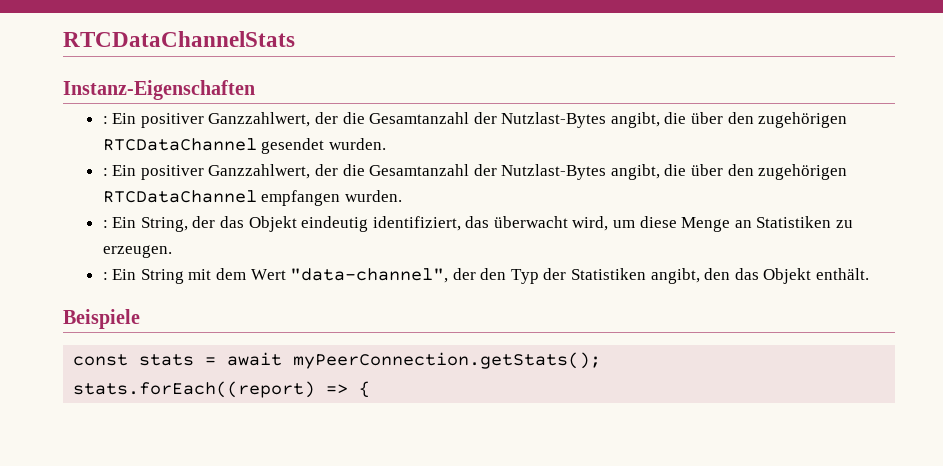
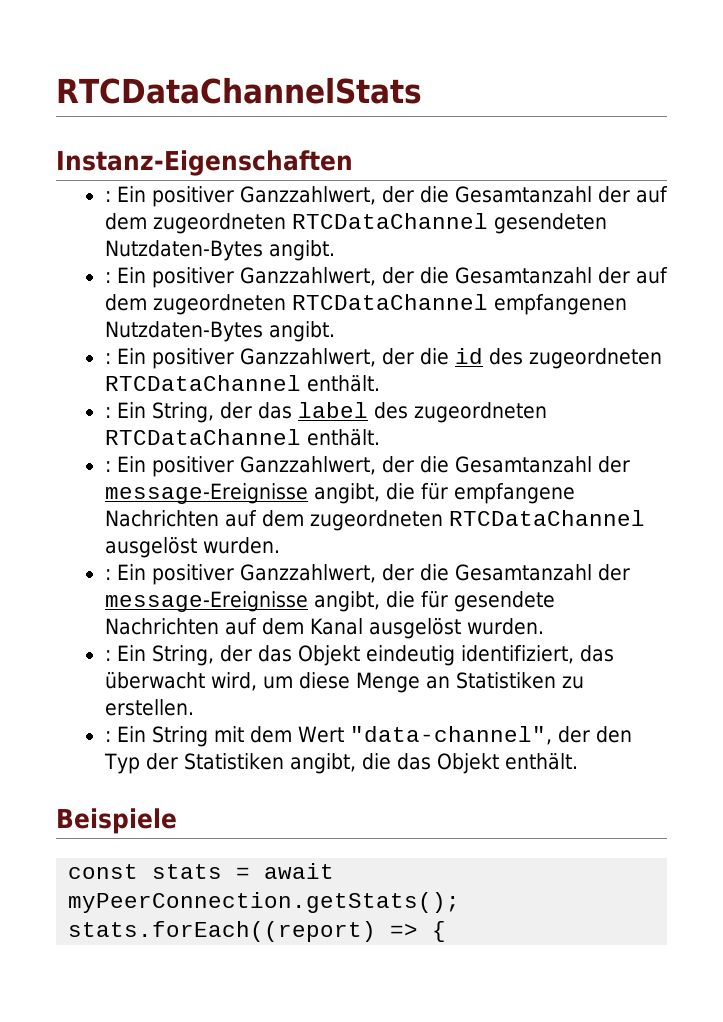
[501,112,848,128] [102,138,325,154] Nutzlast-Bytes angibt, die über den zugehörigen RTCDataChannel gesendet -> [635,186,668,203] [104,213,607,234] [104,240,335,261] [104,267,668,288] [104,294,627,315] [104,321,335,342] [104,348,662,369] [104,375,380,392] [104,402,547,423] [104,429,380,446] [104,456,630,477] [104,483,575,504] [104,510,645,531] [104,537,197,558] auf dem zugeordneten RTCDataChannel gesendeten Nutzdaten-Bytes angibt. // : Ein positiver Ganzzahlwert, der die Gesamtanzahl der auf dem zugeordneten RTCDataChannel empfangenen Nutzdaten-Bytes angibt. // : Ein positiver Ganzzahlwert, der die id des zugeordneten RTCDataChannel enthält. // : Ein String, der das label des zugeordneten RTCDataChannel enthält. // : Ein positiver Ganzzahlwert, der die Gesamtanzahl der message-Ereignisse angibt, die für empfangene Nachrichten auf dem zugeordneten RTCDataChannel ausgelöst
[501,164,848,180] [102,190,341,206] Nutzlast-Bytes angibt, die über den zugehörigen RTCDataChannel empfangen -> [104,591,555,612] [104,618,461,639] message-Ereignisse angibt, die für gesendete Nachrichten auf dem Kanal ausgelöst
[102,245,172,258] erzeugen. -> [104,699,194,716] erstellen.
[704,268,731,280] den -> [361,753,391,770] die

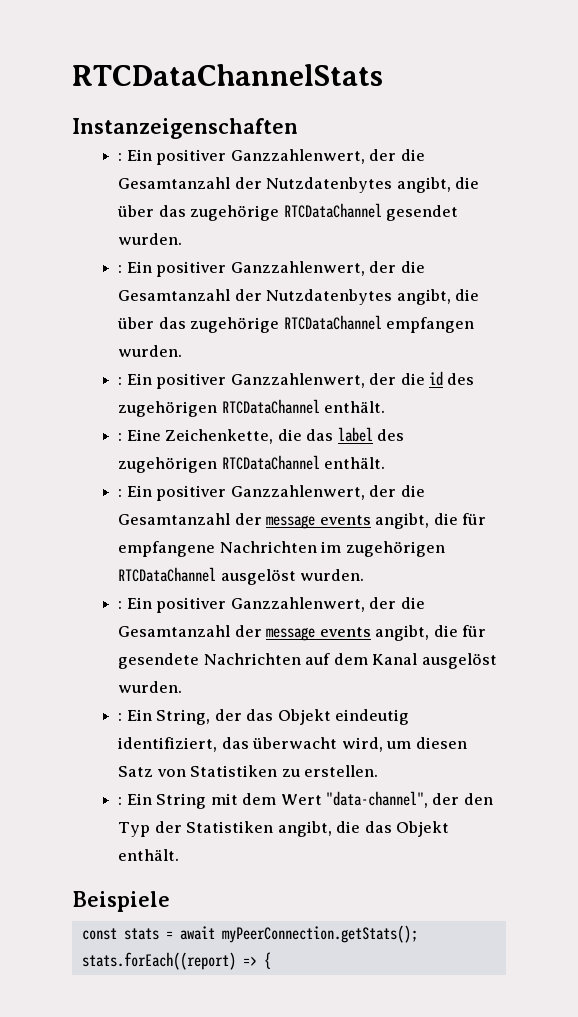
[56,150,353,176] [104,186,668,207] [104,213,607,234] [104,240,335,261] [104,267,668,288] [104,294,627,315] [104,321,335,342] [104,348,376,369] Instanz-Eigenschaften // : Ein positiver Ganzzahlwert, der die Gesamtanzahl der auf dem zugeordneten RTCDataChannel gesendeten Nutzdaten-Bytes angibt. // : Ein positiver Ganzzahlwert, der die Gesamtanzahl der auf dem zugeordneten RTCDataChannel empfangenen Nutzdaten-Bytes angibt. // : Ein positiver Ganzzahlwert, -> [72,118,298,139] [118,149,425,165] [118,177,480,193] [117,203,459,221] [118,233,183,245] [118,261,425,277] [118,289,480,305] [117,315,475,333] [118,345,183,357] [118,373,365,389] Instanzeigenschaften // : Ein positiver Ganzzahlenwert, der die Gesamtanzahl der Nutzdatenbytes angibt, die über das zugehörige RTCDataChannel gesendet wurden. // : Ein positiver Ganzzahlenwert, der die Gesamtanzahl der Nutzdatenbytes angibt, die über das zugehörige RTCDataChannel empfangen wurden. // : Ein positiver Ganzzahlenwert,
[528,348,662,369] [104,375,380,392] [104,402,252,423] zugeordneten RTCDataChannel enthält. // : Ein String, der -> [118,399,386,417] [118,429,302,444] zugehörigen RTCDataChannel enthält. // : Eine Zeichenkette, die
[413,402,547,423] zugeordneten -> [118,457,218,473] zugehörigen
[239,456,630,475] [104,483,308,504] Ganzzahlwert, der die Gesamtanzahl der message-Ereignisse -> [230,485,425,500] [118,513,371,529] Ganzzahlenwert, der die Gesamtanzahl der message events
[224,510,443,531] auf dem zugeordneten -> [321,541,445,557] im zugehörigen
[239,564,630,583] [104,591,308,612] Ganzzahlwert, der die Gesamtanzahl der message-Ereignisse -> [230,597,425,612] [118,625,371,641] Ganzzahlenwert, der die Gesamtanzahl der message events
[298,672,450,693] diese Menge an -> [415,737,467,749] [118,766,186,777] diesen Satz von

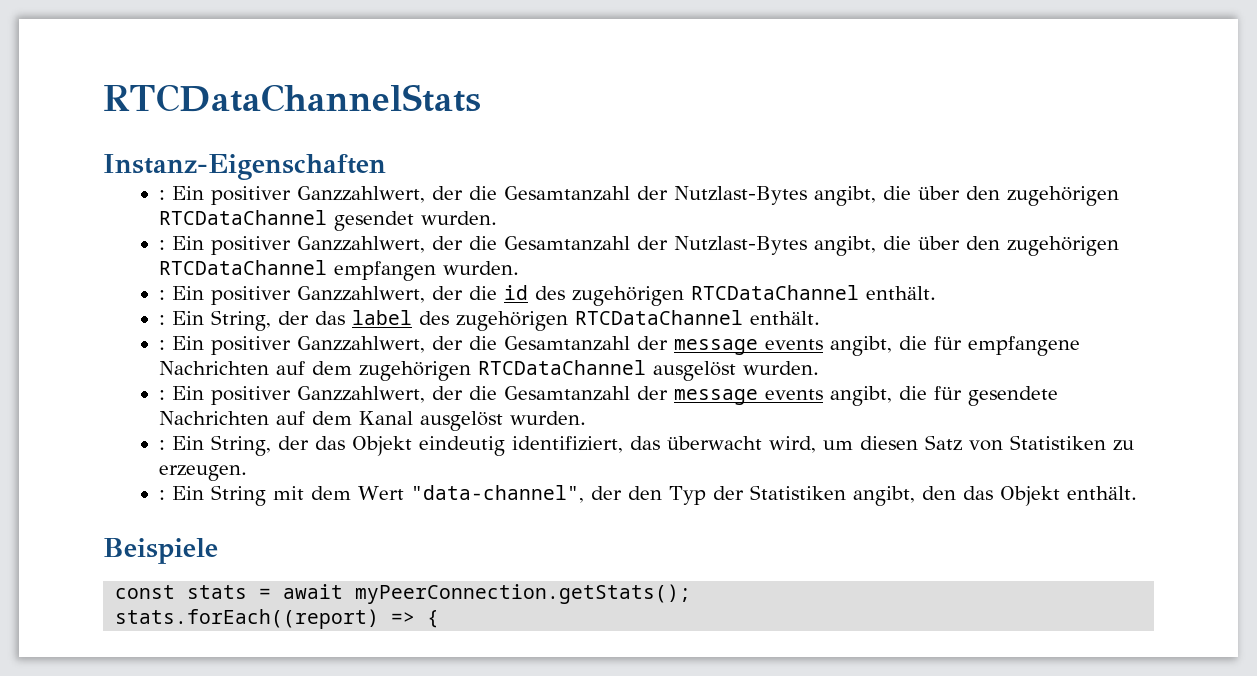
[72,118,298,139] [118,149,425,165] [118,177,480,193] [117,205,280,221] Instanzeigenschaften // : Ein positiver Ganzzahlenwert, der die Gesamtanzahl der Nutzdatenbytes angibt, die über das zugehörige -> [103,154,386,180] [159,186,1120,206] Instanz-Eigenschaften // : Ein positiver Ganzzahlwert, der die Gesamtanzahl der Nutzlast-Bytes angibt, die über den zugehörigen
[230,261,425,276] [118,289,480,305] [117,317,280,333] Ganzzahlenwert, der die Gesamtanzahl der Nutzdatenbytes angibt, die über das zugehörige -> [297,236,1120,256] Ganzzahlwert, der die Gesamtanzahl der Nutzlast-Bytes angibt, die über den zugehörigen
[230,373,365,388] Ganzzahlenwert, -> [297,286,426,303] Ganzzahlwert,
[126,429,302,444] Eine Zeichenkette, die -> [172,310,310,331] Ein String, der
[230,485,365,500] Ganzzahlenwert, -> [297,336,426,353] Ganzzahlwert,
[321,541,342,553] im -> [276,361,353,375] auf dem
[230,597,365,612] Ganzzahlenwert, -> [297,386,426,403] Ganzzahlwert,
[304,765,379,777] erstellen. -> [159,465,248,481] erzeugen.
[336,821,361,833] die -> [922,486,957,500] den

